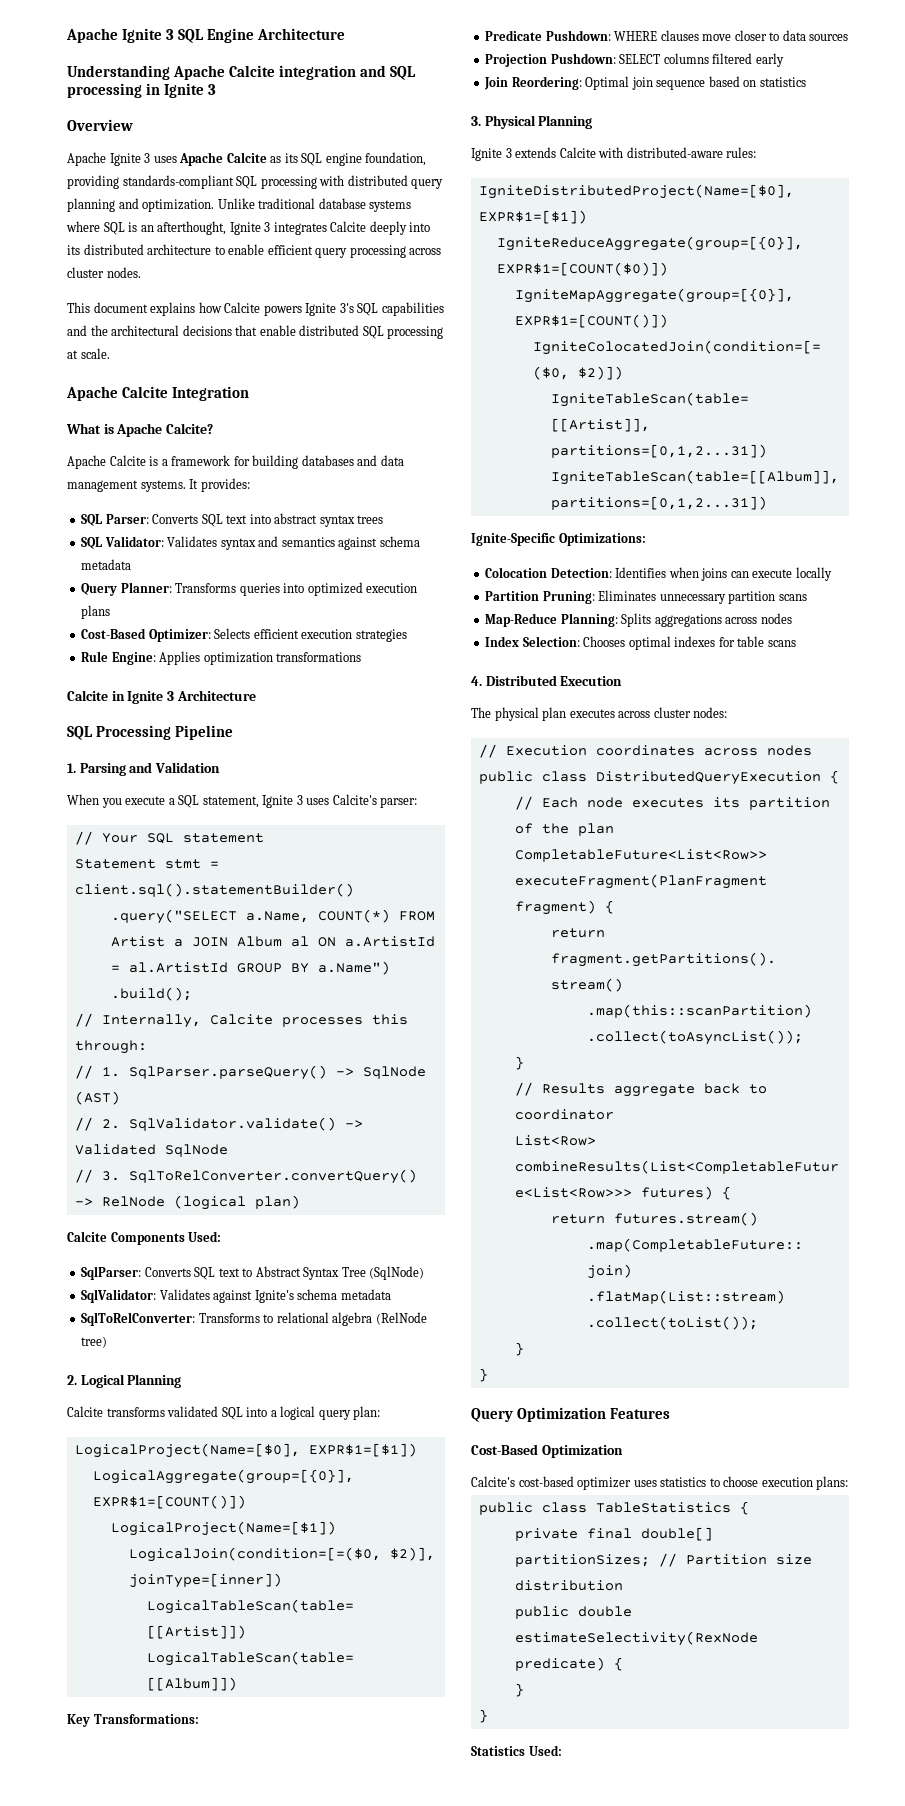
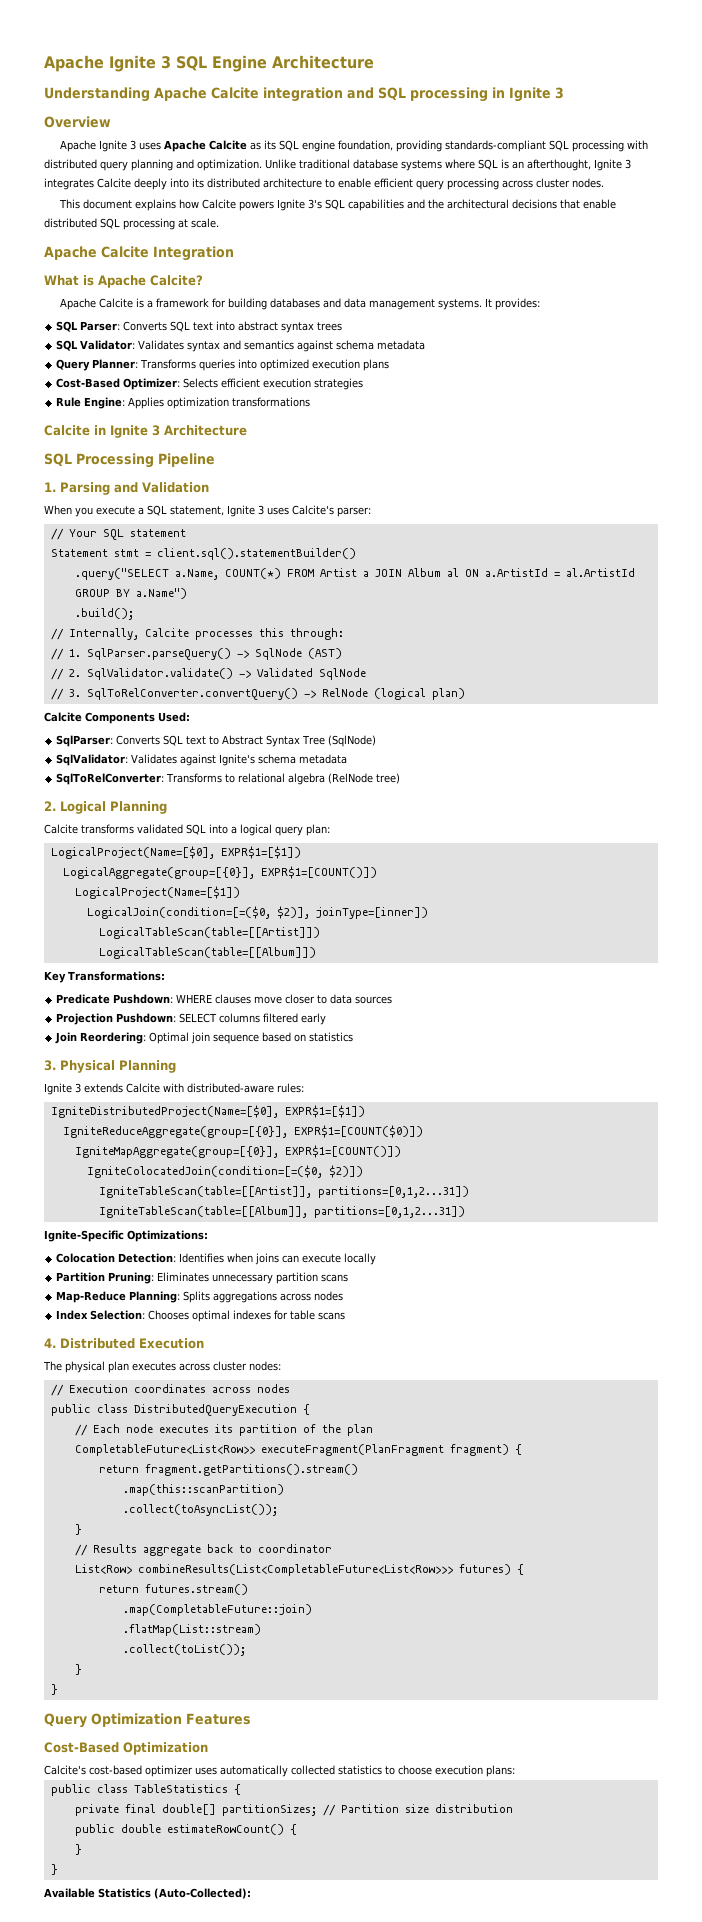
(657, 1483) none -> [220,1765,335,1777] automatically collected
[514,1631,758,1646] [514,1657,605,1671] estimateSelectivity(RexNode predicate) -> [166,1824,284,1835] estimateRowCount()
[471,1745,562,1756] Statistics Used: -> [44,1888,251,1899] Available Statistics (Auto-Collected):

